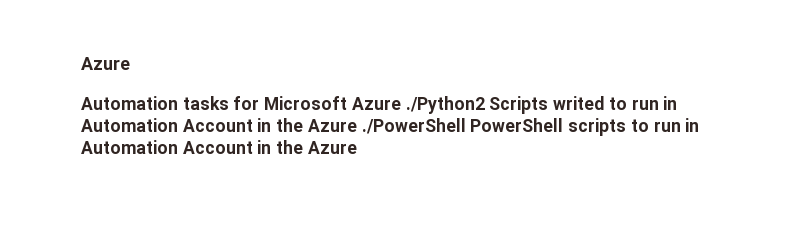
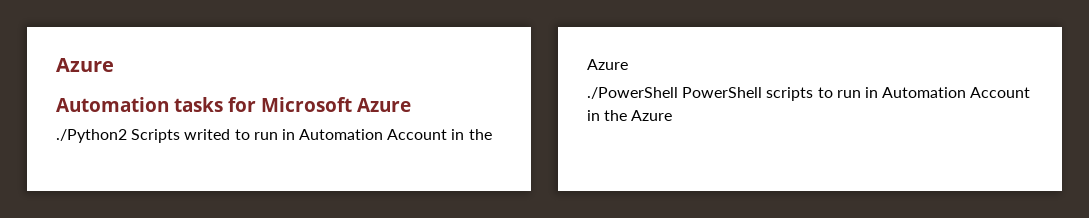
(401, 103) none -> (411, 105) //
(357, 125) none -> (628, 64) //

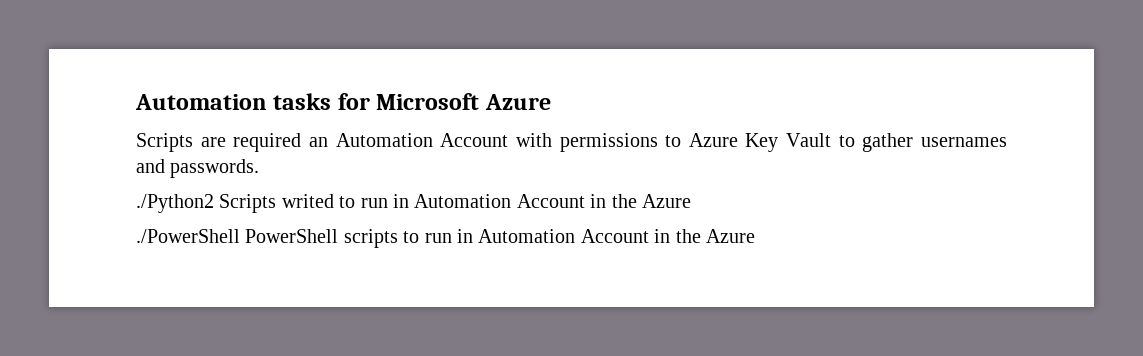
[56,58,114,72] Azure // -> (135, 102) none
(411, 105) none -> [136,133,1007,152] [136,159,260,178] // Scripts are required an Automation Account with permissions to Azure Key Vault to gather usernames and passwords.

